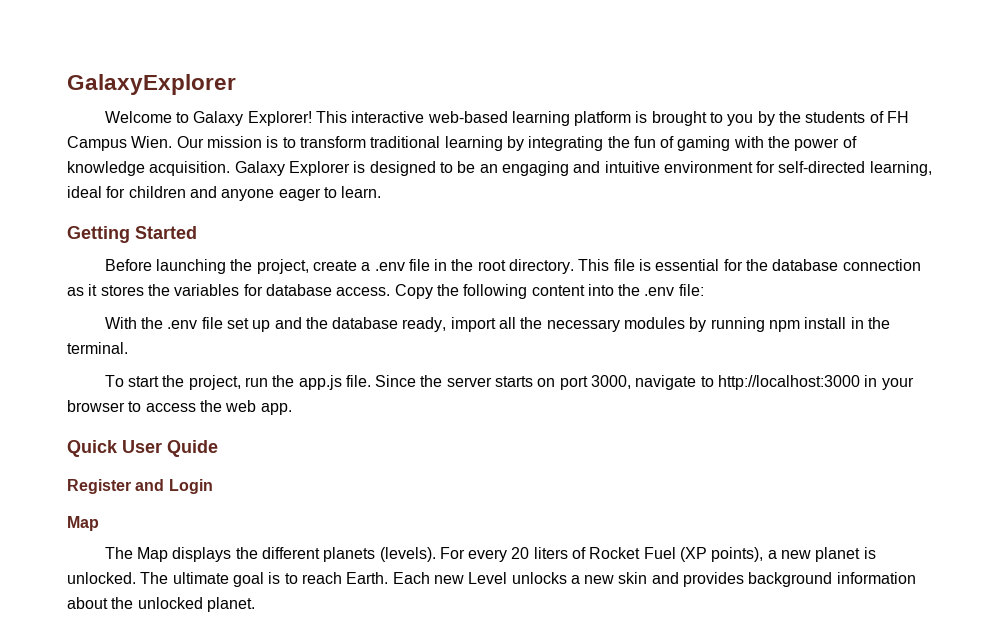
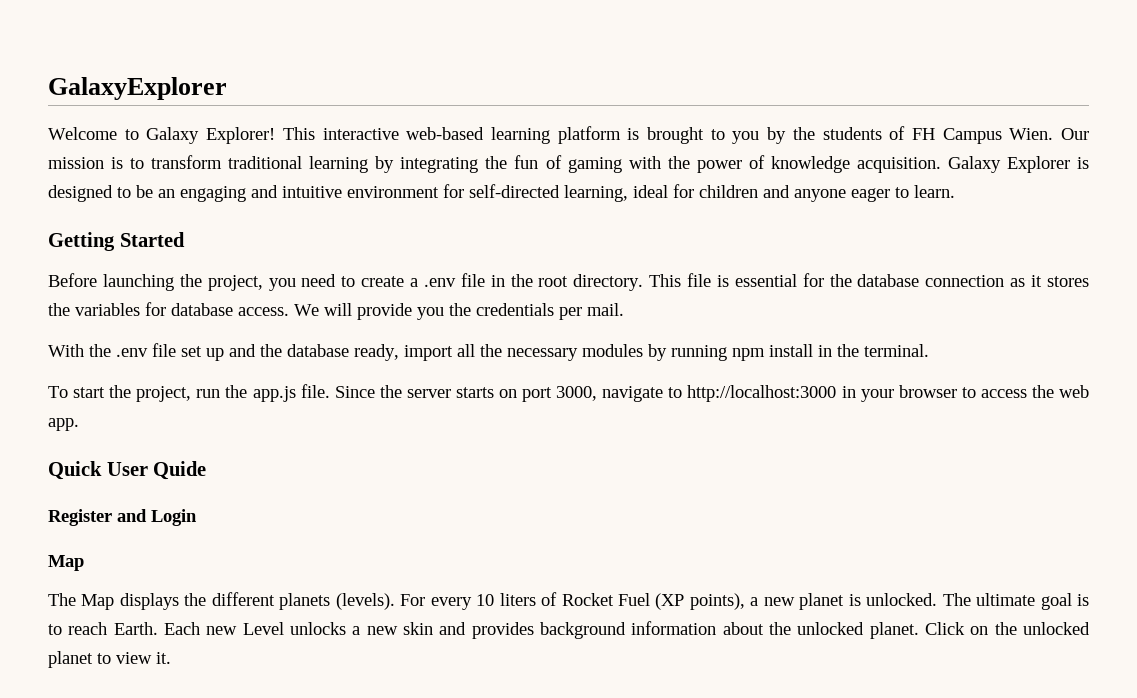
(309, 266) none -> [268,274,356,291] you need to
[394,284,704,299] Copy the following content into the .env file: -> [294,303,624,320] We will provide you the credentials per mail.
[511,547,530,559] 20 -> [476,594,495,606] 10
(255, 604) none -> [925,622,1091,635] [48,651,171,668] Click on the unlocked planet to view it.

